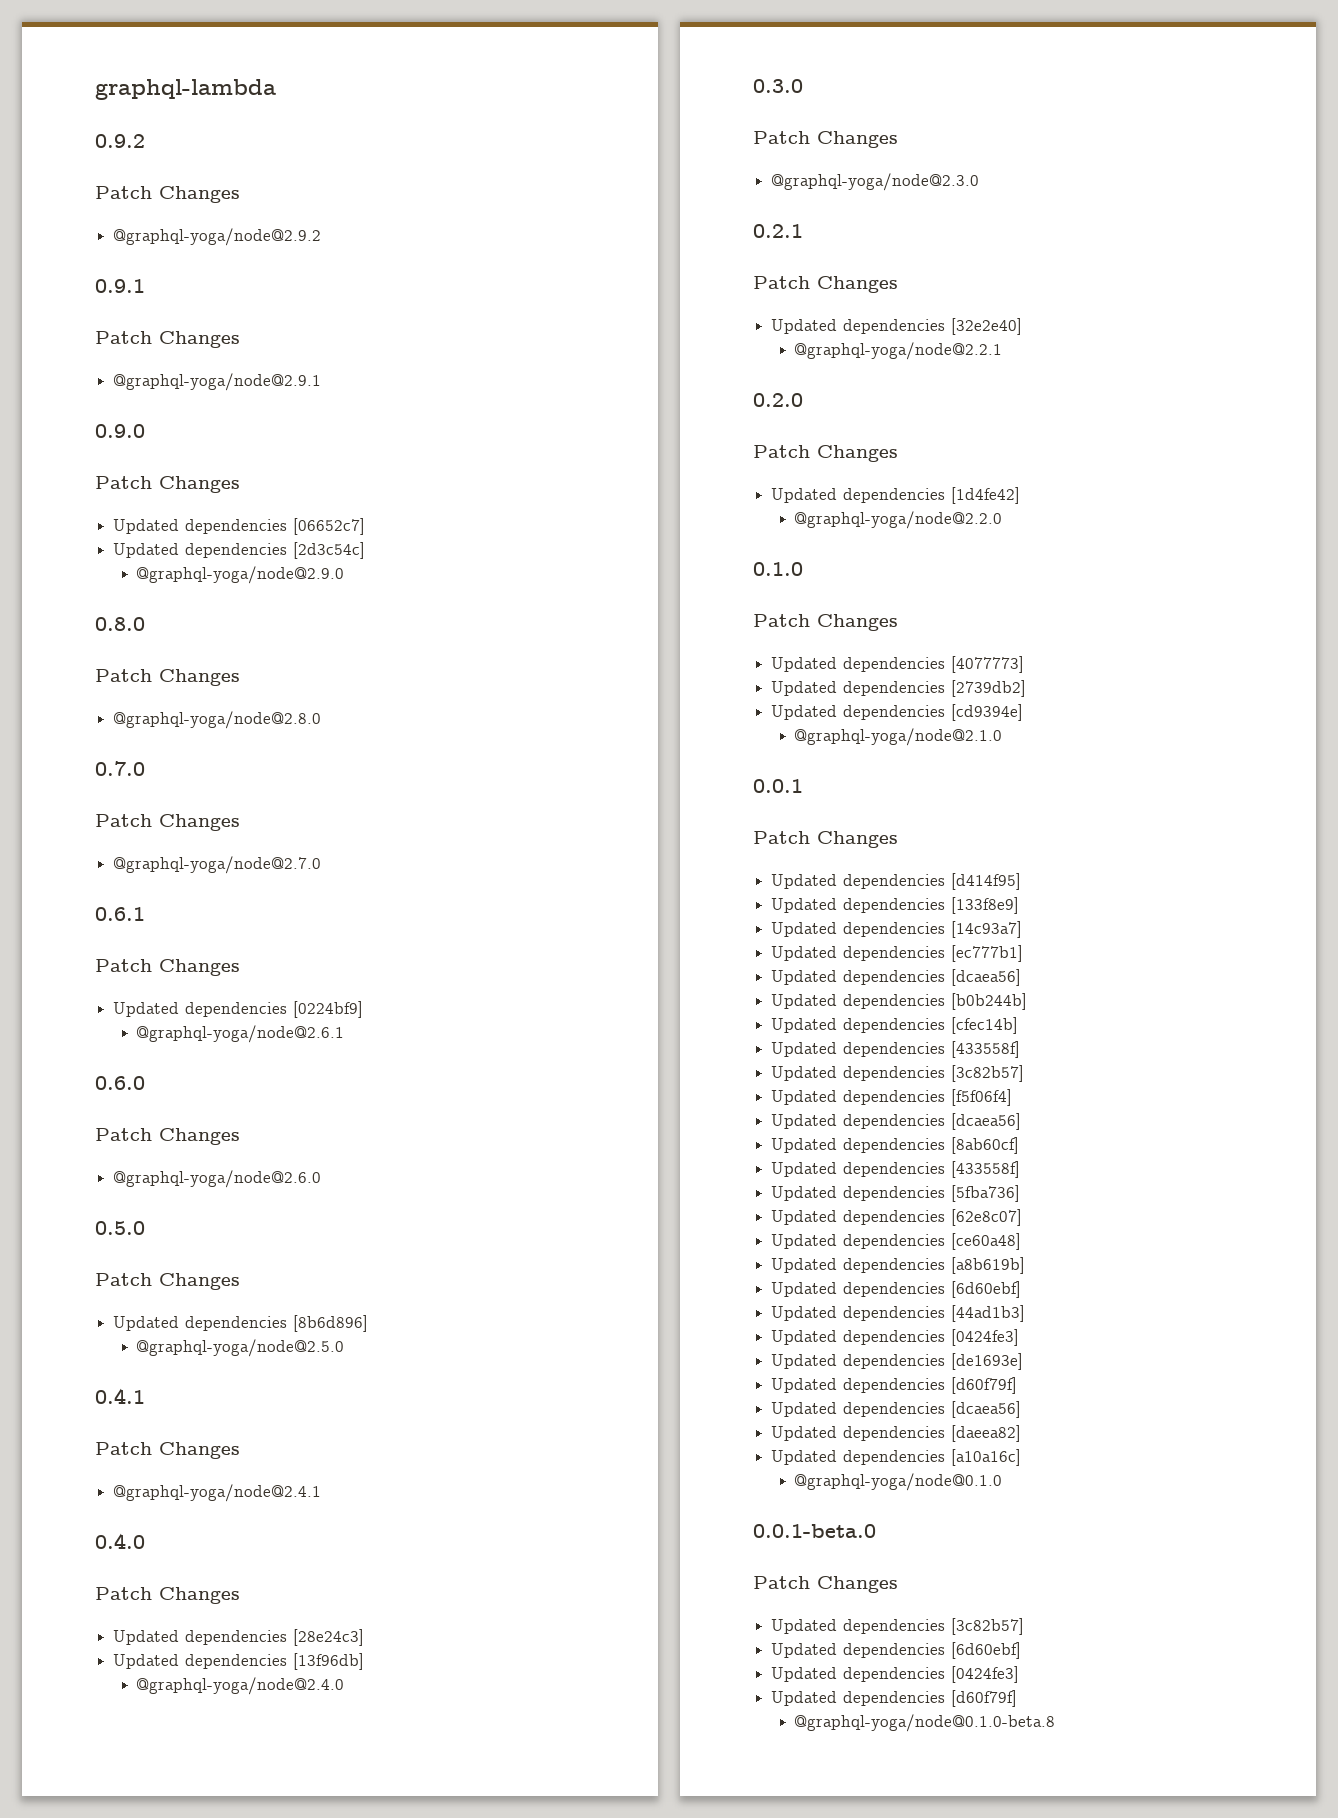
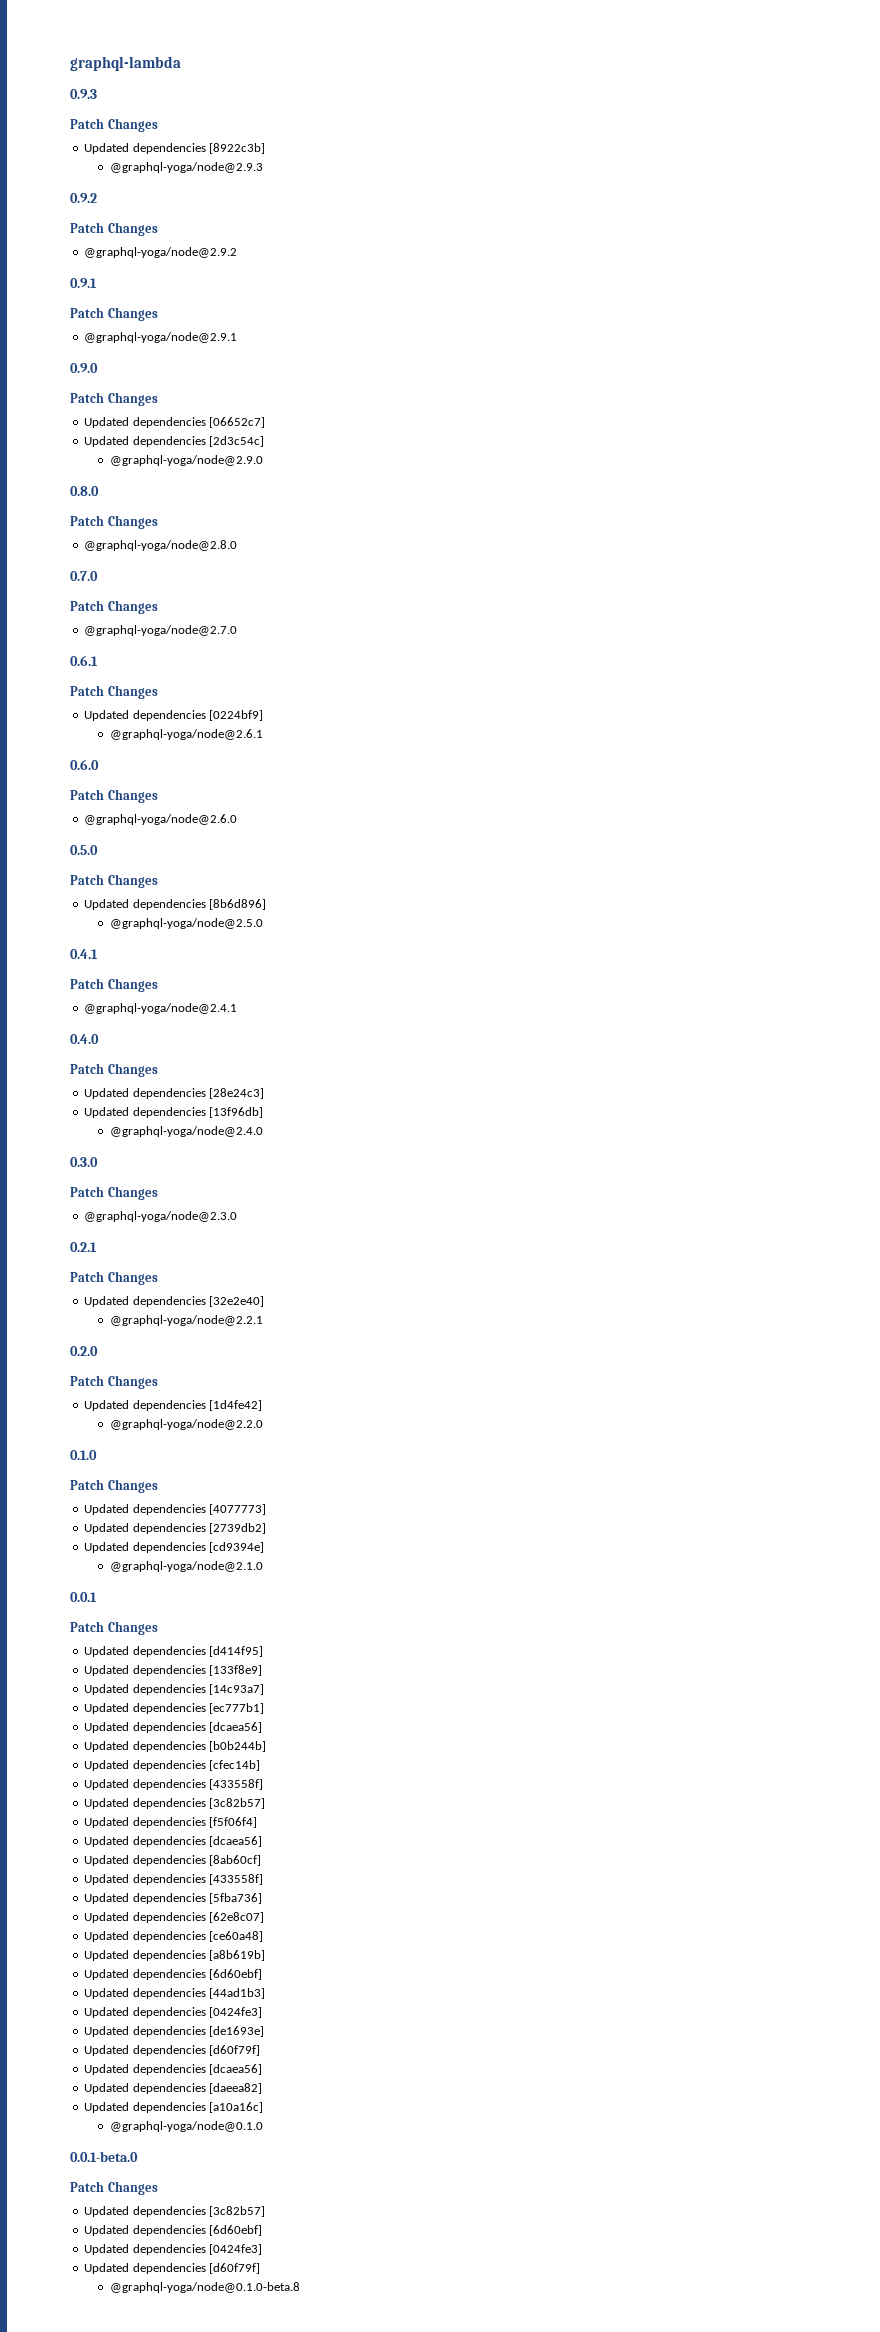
(276, 89) none -> [70,89,97,99] [70,118,158,132] [84,143,266,154] [109,162,263,173] // 0.9.3 // Patch Changes // Updated dependencies [8922c3b] // @graphql-yoga/node@2.9.3

